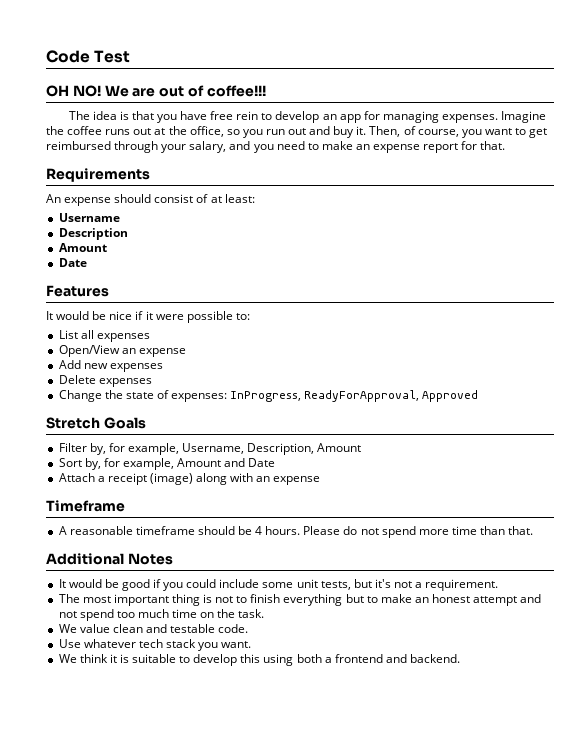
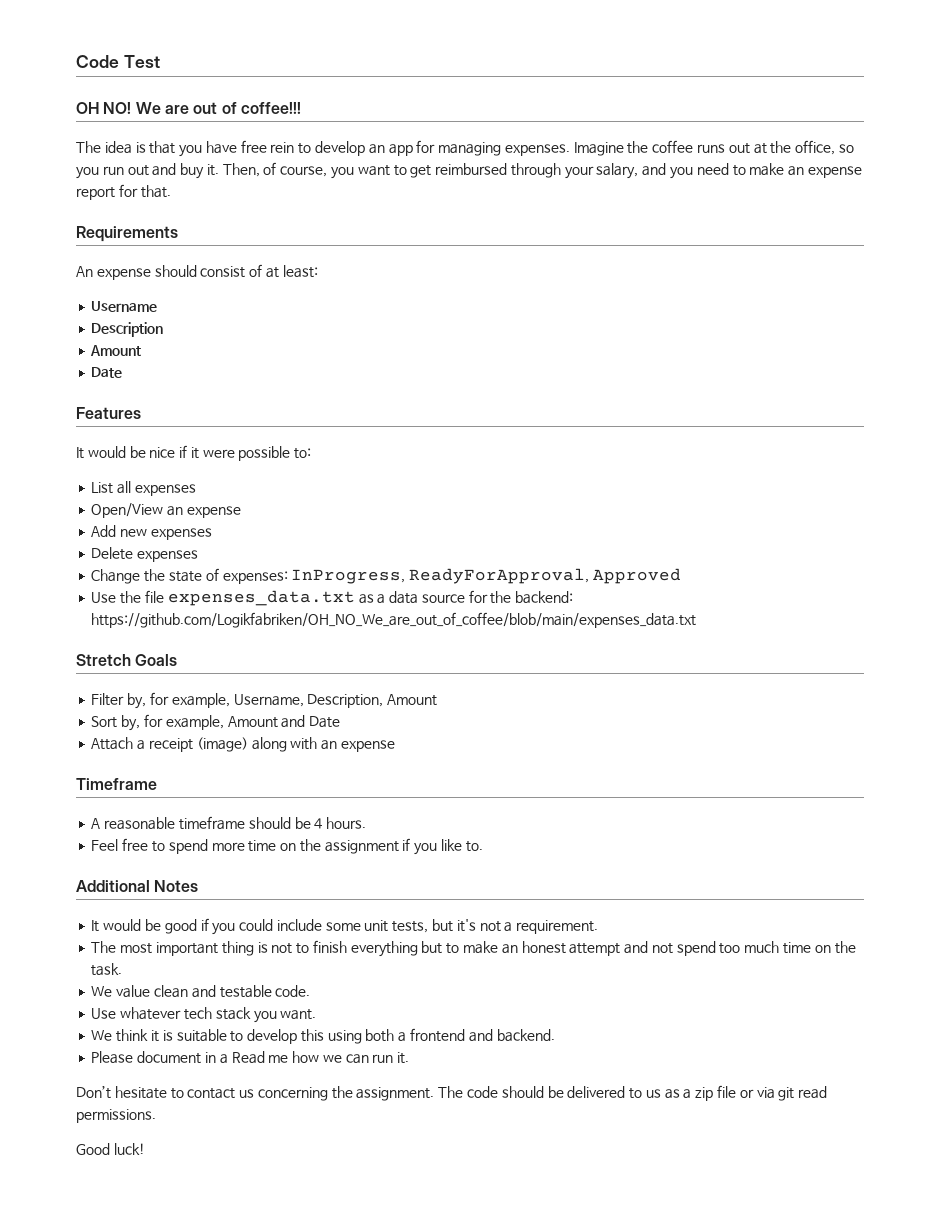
(479, 396) none -> [91,590,574,606] [91,612,697,628] // Use the file expenses_data.txt as a data source for the backend: https://github.com/Logikfabriken/OH_NO_We_are_out_of_coffee/blob/main/expenses_data.txt
[303,526,534,538] Please do not spend more time than that. -> [91,838,483,855] // Feel free to spend more time on the assignment if you like to.
(461, 658) none -> [91,1051,410,1064] [76,1085,828,1101] [76,1109,156,1123] [76,1143,145,1155] // Please document in a Read me how we can run it. // Don’t hesitate to contact us concerning the assignment. The code should be delivered to us as a zip file or via git read permissions. // Good luck!

